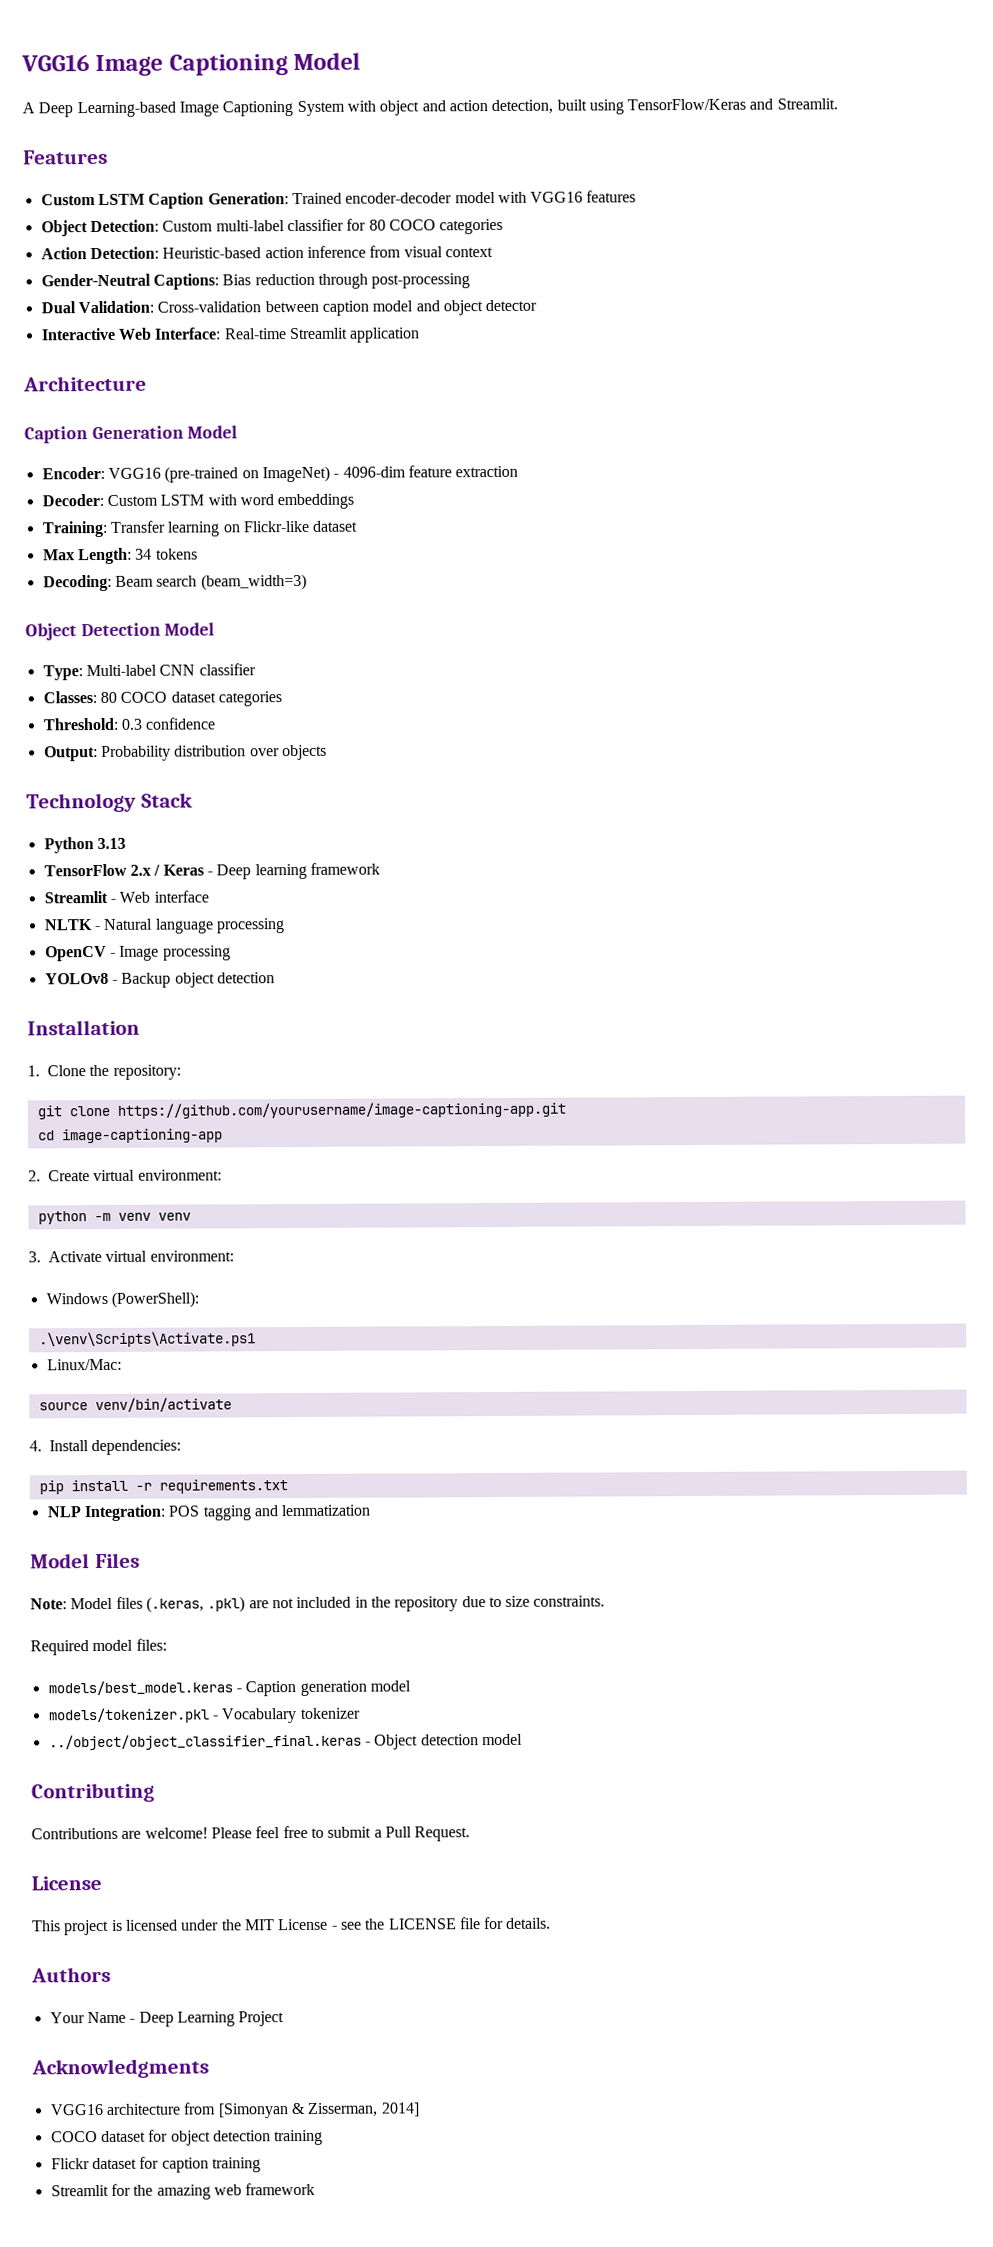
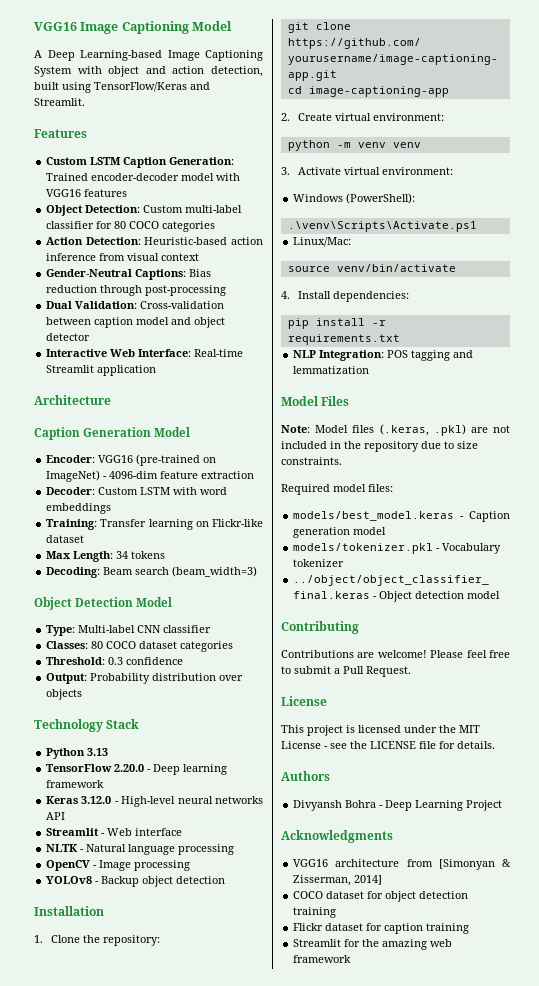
[129,864,204,876] 2.x / Keras -> [114,764,145,772] 2.20.0
(380, 868) none -> [46,796,263,807] [46,812,66,820] // Keras 3.12.0 - High-level neural networks API
[49,2011,126,2024] Your Name -> [293,800,377,811] Divyansh Bohra

